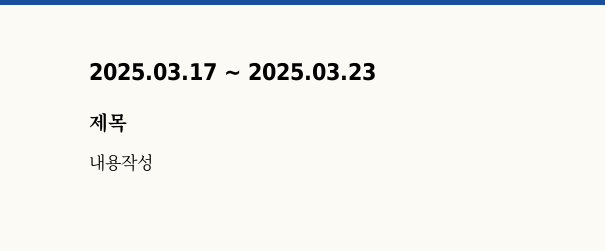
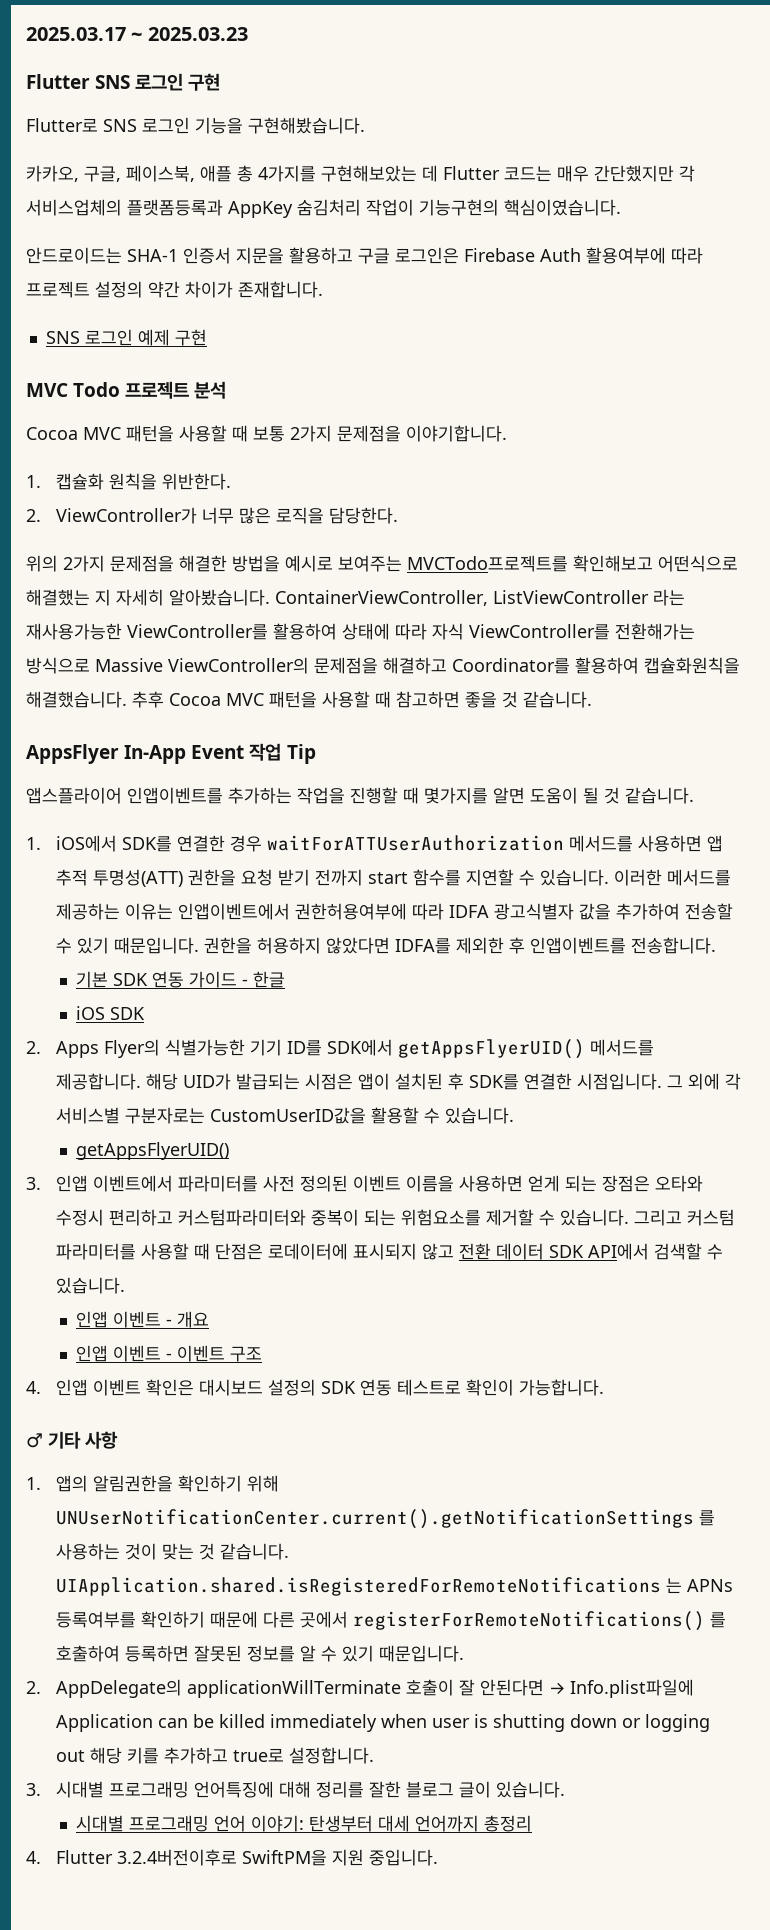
[89,112,127,133] [89,153,153,172] 제목 // 내용작성 -> [26,73,221,91] [26,117,365,134] [26,165,695,182] [26,199,621,218] [26,247,703,264] [26,281,323,298] [45,329,207,346] [26,381,227,399] [26,425,507,442] [26,473,232,490] [26,507,399,524] [26,555,738,572] [26,589,685,606] [26,623,695,640] [26,657,740,674] [26,691,592,708] [26,743,316,764] [26,787,694,804] [26,835,724,852] [56,869,732,887] [56,903,734,920] [56,937,717,954] [76,971,286,988] [76,1006,146,1020] [26,1039,655,1059] [56,1073,742,1090] [56,1107,515,1124] [76,1142,230,1160] [26,1175,704,1192] [56,1209,736,1226] [56,1243,724,1260] [56,1277,126,1294] [76,1311,210,1328] [76,1345,263,1362] [26,1379,605,1396] [26,1431,119,1449] [26,1475,280,1492] [56,1509,716,1529] [56,1543,290,1560] [56,1577,734,1596] [56,1611,727,1631] [56,1645,465,1662] [26,1679,695,1698] [56,1714,711,1732] [56,1747,375,1764] [26,1781,566,1798] [76,1815,533,1832] [26,1849,439,1866] Flutter SNS 로그인 구현 // Flutter로 SNS 로그인 기능을 구현해봤습니다. // 카카오, 구글, 페이스북, 애플 총 4가지를 구현해보았는 데 Flutter 코드는 매우 간단했지만 각 서비스업체의 플랫폼등록과 AppKey 숨김처리 작업이 기능구현의 핵심이였습니다. // 안드로이드는 SHA-1 인증서 지문을 활용하고 구글 로그인은 Firebase Auth 활용여부에 따라 프로젝트 설정의 약간 차이가 존재합니다. // SNS 로그인 예제 구현 // MVC Todo 프로젝트 분석 // Cocoa MVC 패턴을 사용할 때 보통 2가지 문제점을 이야기합니다. // 1. 캡슐화 원칙을 위반한다. // 2. ViewController가 너무 많은 로직을 담당한다. // 위의 2가지 문제점을 해결한 방법을 예시로 보여주는 MVCTodo프로젝트를 확인해보고 어떤식으로 해결했는 지 자세히 알아봤습니다. ContainerViewController, ListViewController 라는 재사용가능한 ViewController를 활용하여 상태에 따라 자식 ViewController를 전환해가는 방식으로 Massive ViewController의 문제점을 해결하고 Coordinator를 활용하여 캡슐화원칙을 해결했습니다. 추후 Cocoa MVC 패턴을 사용할 때 참고하면 좋을 것 같습니다. // AppsFlyer In-App Event 작업 Tip // 앱스플라이어 인앱이벤트를 추가하는 작업을 진행할 때 몇가지를 알면 도움이 될 것 같습니다. // 1. iOS에서 SDK를 연결한 경우 waitForATTUserAuthorization 메서드를 사용하면 앱 추적 투명성(ATT) 권한을 요청 받기 전까지 start 함수를 지연할 수 있습니다. 이러한 메서드를 제공하는 이유는 인앱이벤트에서 권한허용여부에 따라 IDFA 광고식별자 값을 추가하여 전송할 수 있기 때문입니다. 권한을 허용하지 않았다면 IDFA를 제외한 후 인앱이벤트를 전송합니다. // 기본 SDK 연동 가이드 - 한글 // iOS SDK // 2. Apps Flyer의 식별가능한 기기 ID를 SDK에서 getAppsFlyerUID() 메서드를 제공합니다. 해당 UID가 발급되는 시점은 앱이 설치된 후 SDK를 연결한 시점입니다. 그 외에 각 서비스별 구분자로는 CustomUserID값을 활용할 수 있습니다. // getAppsFlyerUID() // 3. 인앱 이벤트에서 파라미터를 사전 정의된 이벤트 이름을 사용하면 얻게 되는 장점은 오타와 수정시 편리하고 커스텀파라미터와 중복이 되는 위험요소를 제거할 수 있습니다. 그리고 커스텀 파라미터를 사용할 때 단점은 로데이터에 표시되지 않고 전환 데이터 SDK API에서 검색할 수 있습니다. // 인앱 이벤트 - 개요 // 인앱 이벤트 - 이벤트 구조 // 4. 인앱 이벤트 확인은 대시보드 설정의 SDK 연동 테스트로 확인이 가능합니다. // ♂ 기타 사항 // 1. 앱의 알림권한을 확인하기 위해 UNUserNotificationCenter.current().getNotificationSettings 를 사용하는 것이 맞는 것 같습니다. UIApplication.shared.isRegisteredForRemoteNotifications 는 APNs 등록여부를 확인하기 때문에 다른 곳에서 registerForRemoteNotifications() 를 호출하여 등록하면 잘못된 정보를 알 수 있기 때문입니다. // 2. AppDelegate의 applicationWillTerminate 호출이 잘 안된다면 → Info.plist파일에 Application can be killed immediately when user is shutting down or logging out 해당 키를 추가하고 true로 설정합니다. // 3. 시대별 프로그래밍 언어특징에 대해 정리를 잘한 블로그 글이 있습니다. // 시대별 프로그래밍 언어 이야기: 탄생부터 대세 언어까지 총정리 // 4. Flutter 3.2.4버전이후로 SwiftPM을 지원 중입니다.

